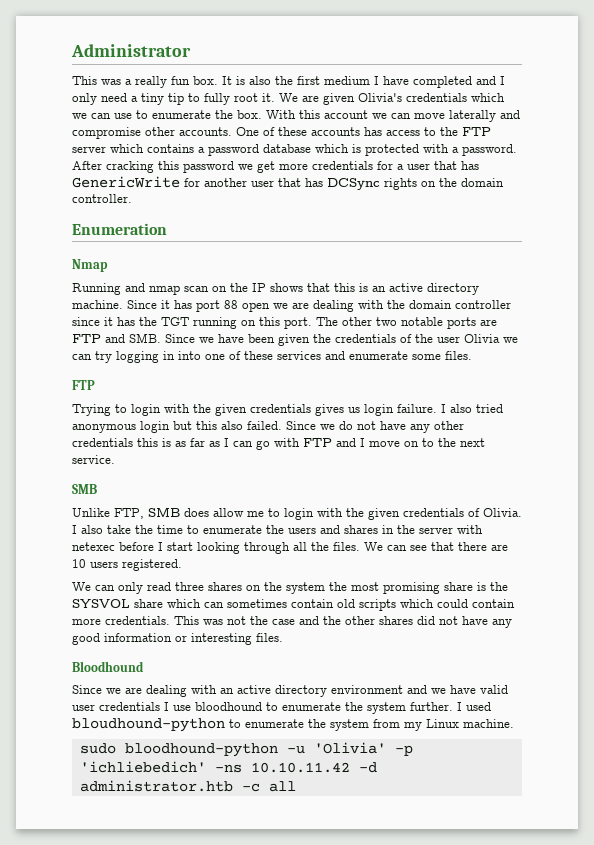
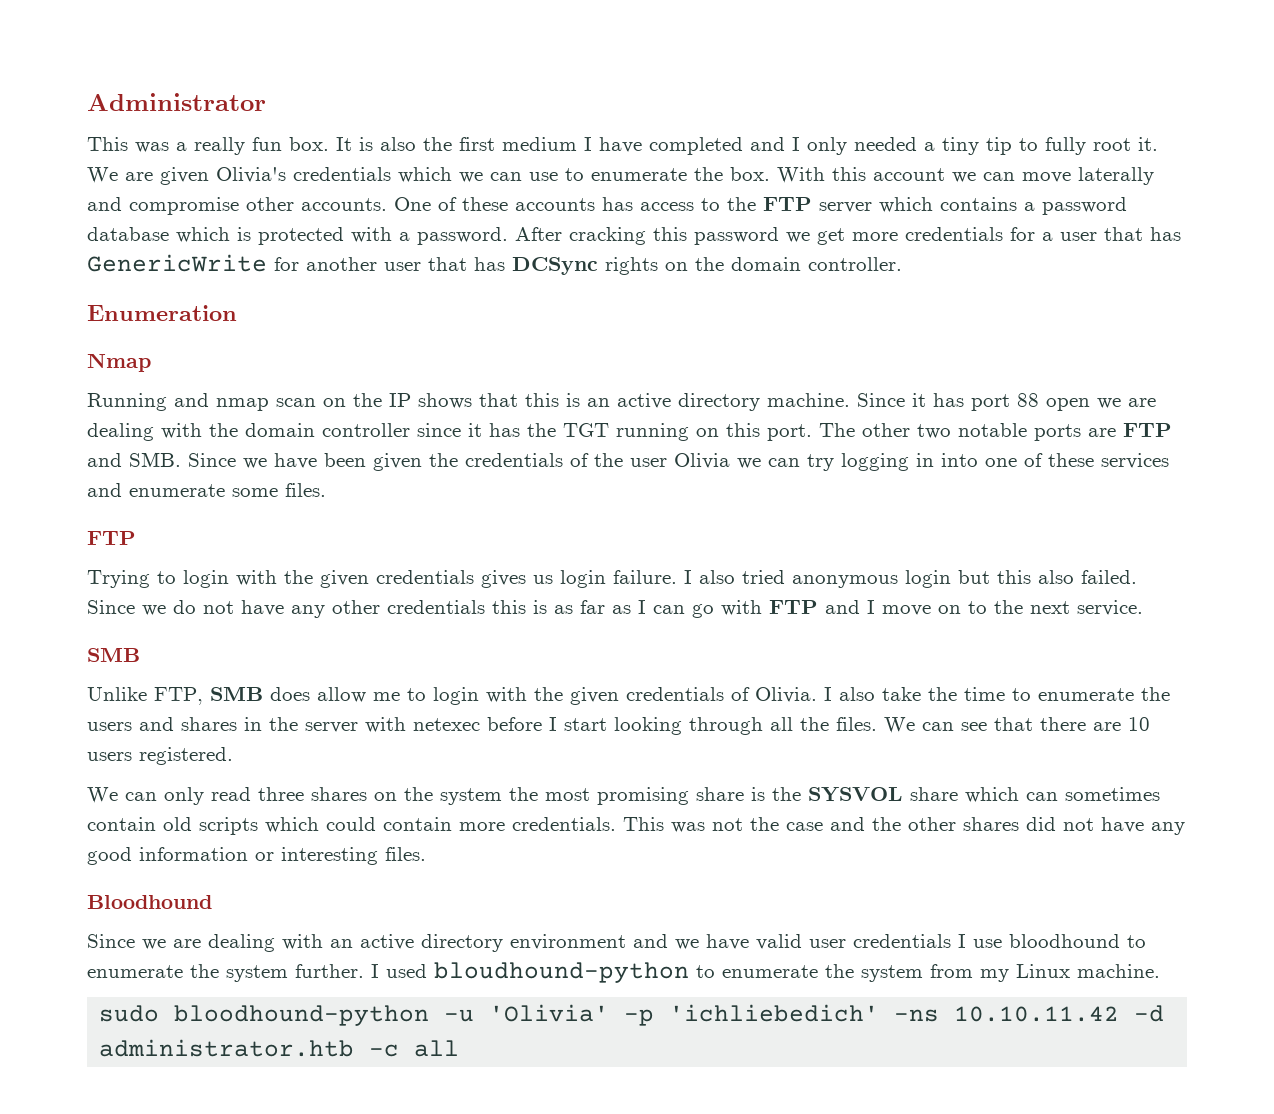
[101,93,127,102] need -> [854,137,917,151] needed

